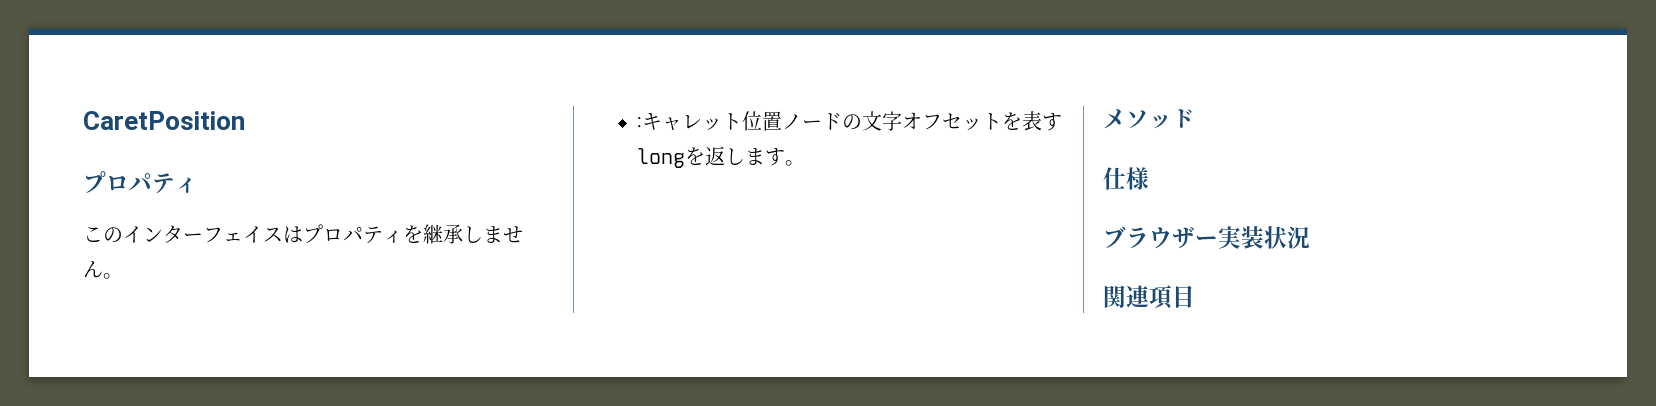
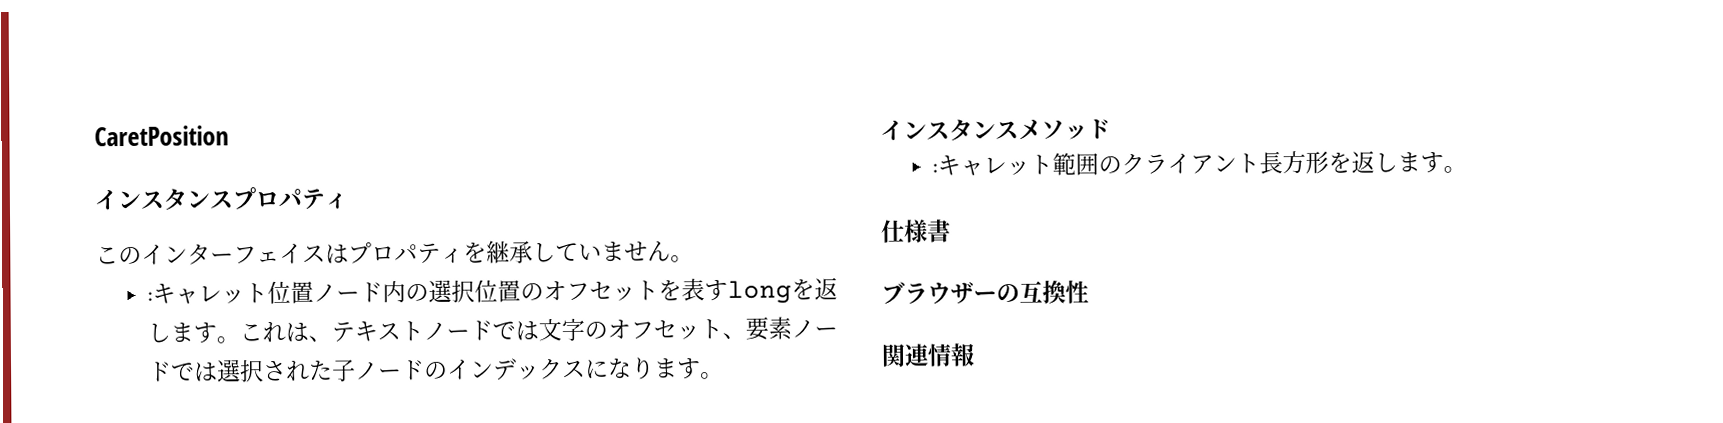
(245, 120) none -> [94,188,233,211] インスタンス
(483, 234) none -> [555,242,602,262] てい
[842,111,903,131] の文字 -> [382,279,545,303] 内の選択位置の
[1103,109,1195,129] // メソッド -> [239,316,839,343] [148,357,725,383] [880,119,1111,142] [932,150,1468,176] これは、テキストノードでは文字のオフセット、要素ノードでは選択された子ノードのインデックスになります。 // インスタンスメソッド // :キャレット範囲のクライアント長方形を返します。
(1149, 178) none -> [927,219,951,243] 書
[1218,226,1310,249] 実装状況 -> [996,280,1089,304] の互換性
[1149,285,1195,309] 項目 -> [927,343,975,367] 情報

